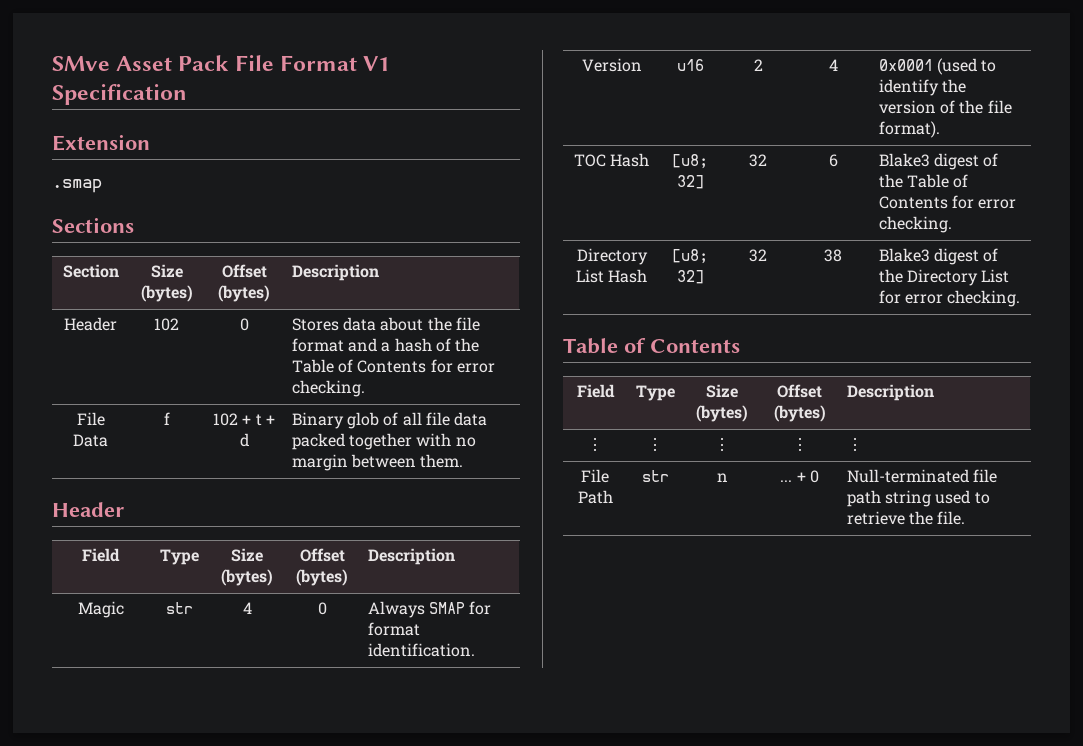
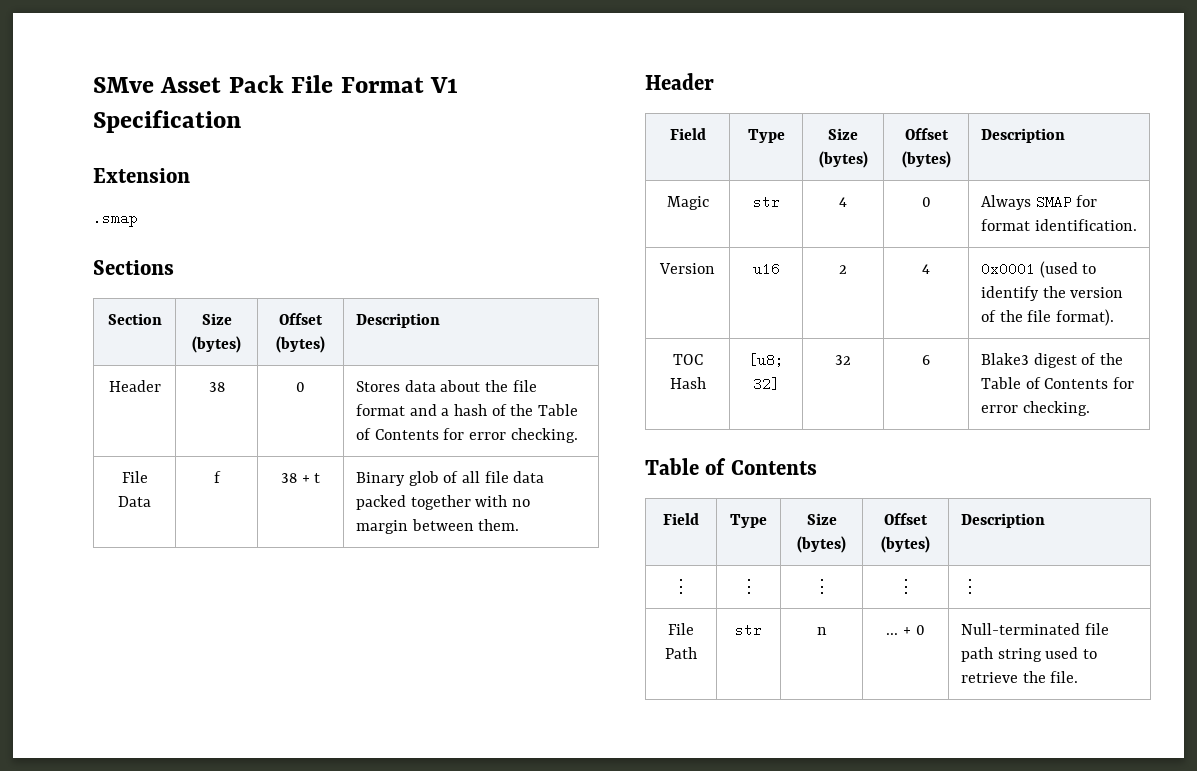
[154,318,179,331] 102 -> [208,382,225,392] 38
[213,413,239,426] 102 -> [280,473,297,483] 38
[265,415,275,425] [239,433,249,447] + d -> (321, 478) none
[576,248,648,265] [575,269,648,283] [672,249,708,264] [676,270,704,284] [749,249,767,262] [824,249,842,262] [878,248,999,265] [878,269,1010,286] [878,290,1021,307] // Directory List Hash | [u8; 32] | 32 | 38 | Blake3 digest of the Directory List for error checking. -> (1090, 408) none

